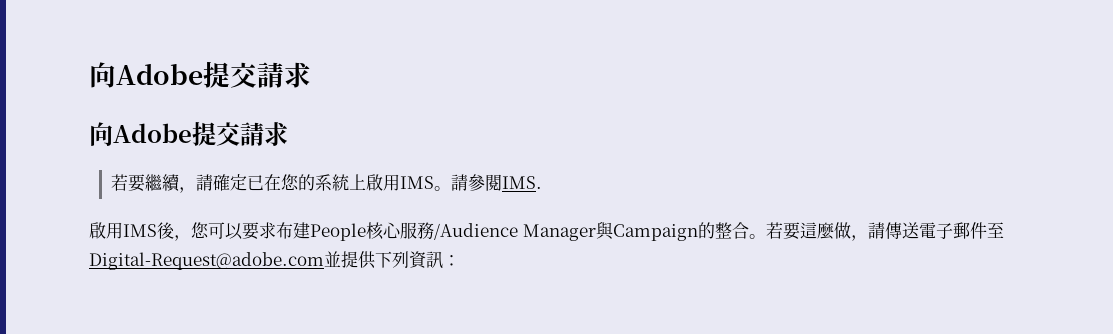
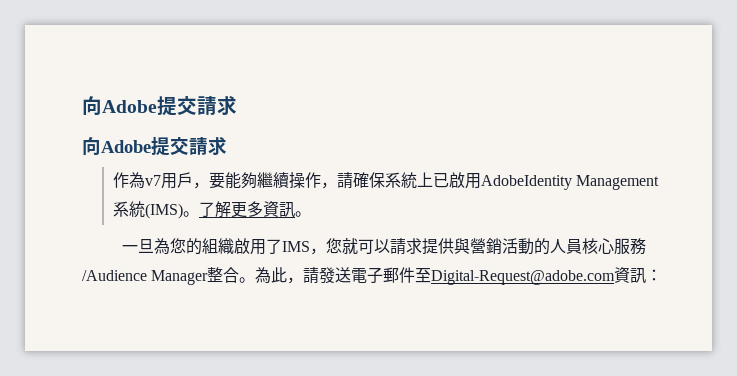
[111,174,543,193] [89,222,902,241] 若要繼續，請確定已在您的系統上啟用IMS。請參閱IMS. // 啟用IMS後，您可以要求布建People核心服務/Audience Manager與Campaign的整合。若要這麼做，請傳 -> [112,172,660,190] [112,201,311,219] [121,238,646,255] [82,267,336,285] 作為v7用戶，要能夠繼續操作，請確保系統上已啟用AdobeIdentity Management系統(IMS)。了解更多資訊。 // 一旦為您的組織啟用了IMS，您就可以請求提供與營銷活動的人員核心服務/Audience Manager整合。為此，請發
[324,251,409,269] 並提供下列 -> (616, 277) none

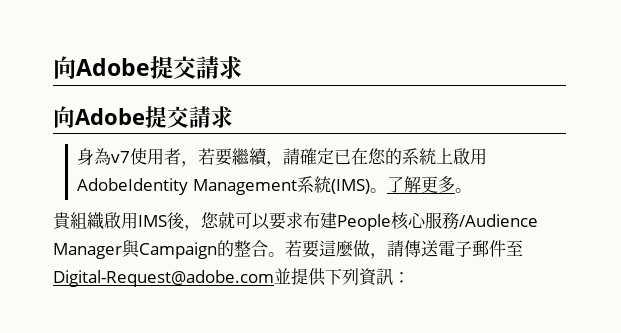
[112,172,449,189] 作為v7用戶，要能夠繼續操作，請確保系統上已 -> [77,148,454,167] 身為v7使用者，若要繼續，請確定已在您的系統上
[262,201,295,218] 資訊 -> (455, 184) none
[121,238,202,255] 一旦為您的 -> [53,212,71,230] 貴
[265,239,310,254] 了IMS -> [138,212,185,229] IMS後
[389,238,646,255] [82,267,336,285] 請求提供與營銷活動的人員核心服務/Audience Manager整合。為此，請發 -> [269,212,538,231] [53,240,421,259] 要求布建People核心服務/Audience Manager與Campaign的整合。若要這麼做，請傳
(616, 277) none -> [274,268,359,286] 並提供下列

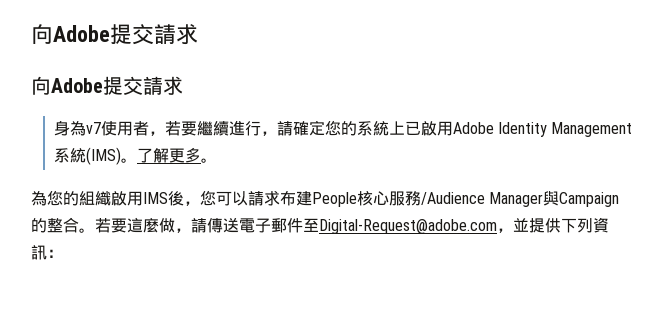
(268, 157) none -> [228,120,261,136] 進行
[334,148,369,165] 已在 -> (325, 128) none
[453,148,488,165] [77,178,189,195] 啟用AdobeIdentity -> [404,121,548,137] 已啟用Adobe Identity
[53,212,71,230] 貴 -> [31,190,79,206] 為您的
[218,211,286,230] 就可以要 -> [216,191,264,206] 可以請
(274, 278) none -> [497,228,513,233] ，

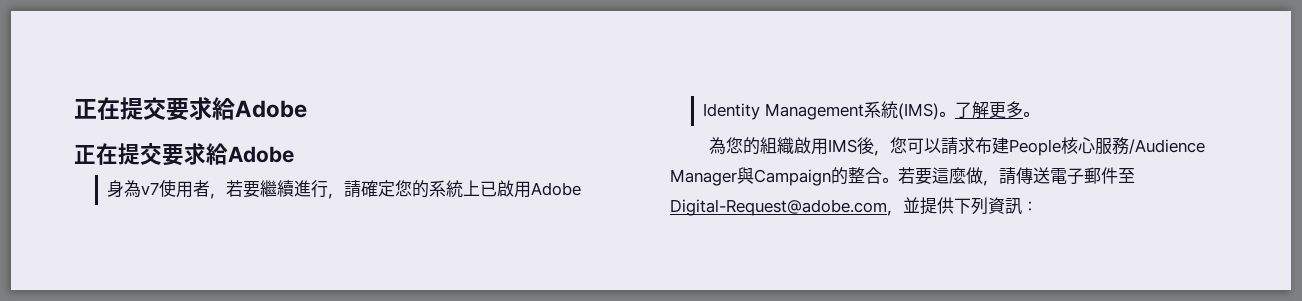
[31,24,198,45] [31,76,183,95] 向Adobe提交請求 // 向Adobe提交請求 -> [74,97,307,121] [74,143,294,166] 正在提交要求給Adobe // 正在提交要求給Adobe

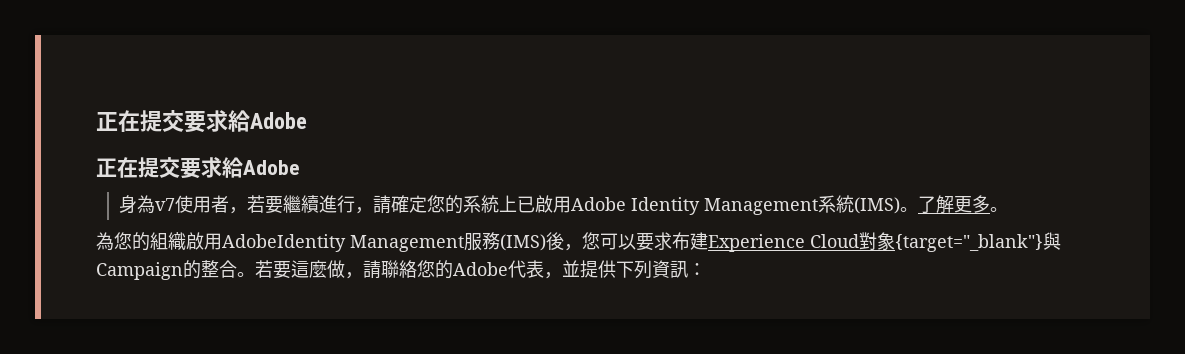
[828,137,1206,156] [670,169,737,186] IMS後，您可以請求布建People核心服務/Audience Manager -> [222,232,1043,252] AdobeIdentity Management服務(IMS)後，您可以要求布建Experience Cloud對象{target="_blank"}
[1016,167,1135,185] [670,199,887,216] 傳送電子郵件至Digital-Request@adobe.com -> [381,260,544,279] 聯絡您的Adobe代表

